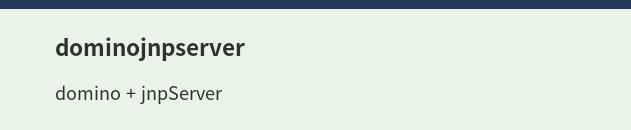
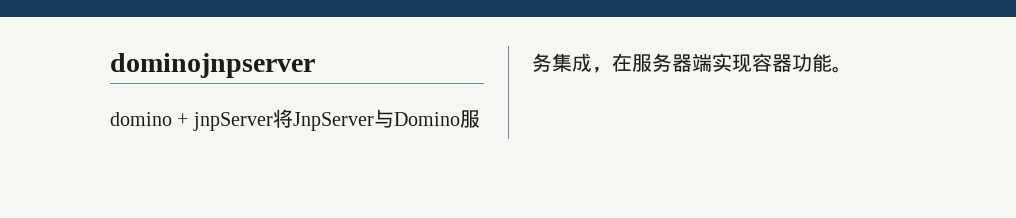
(223, 94) none -> [272,109,480,131] [532,53,852,73] 将JnpServer与Domino服务集成，在服务器端实现容器功能。

